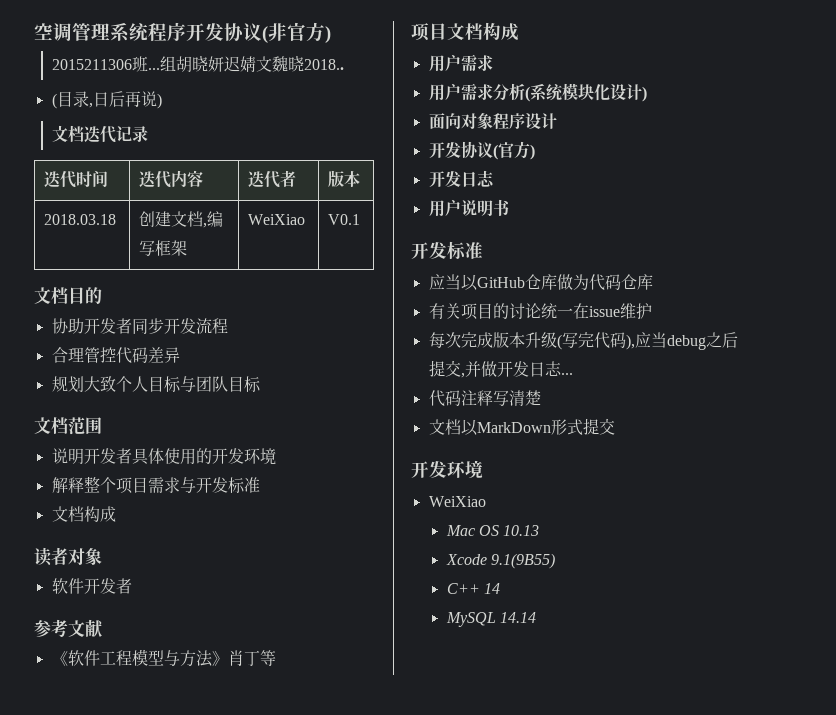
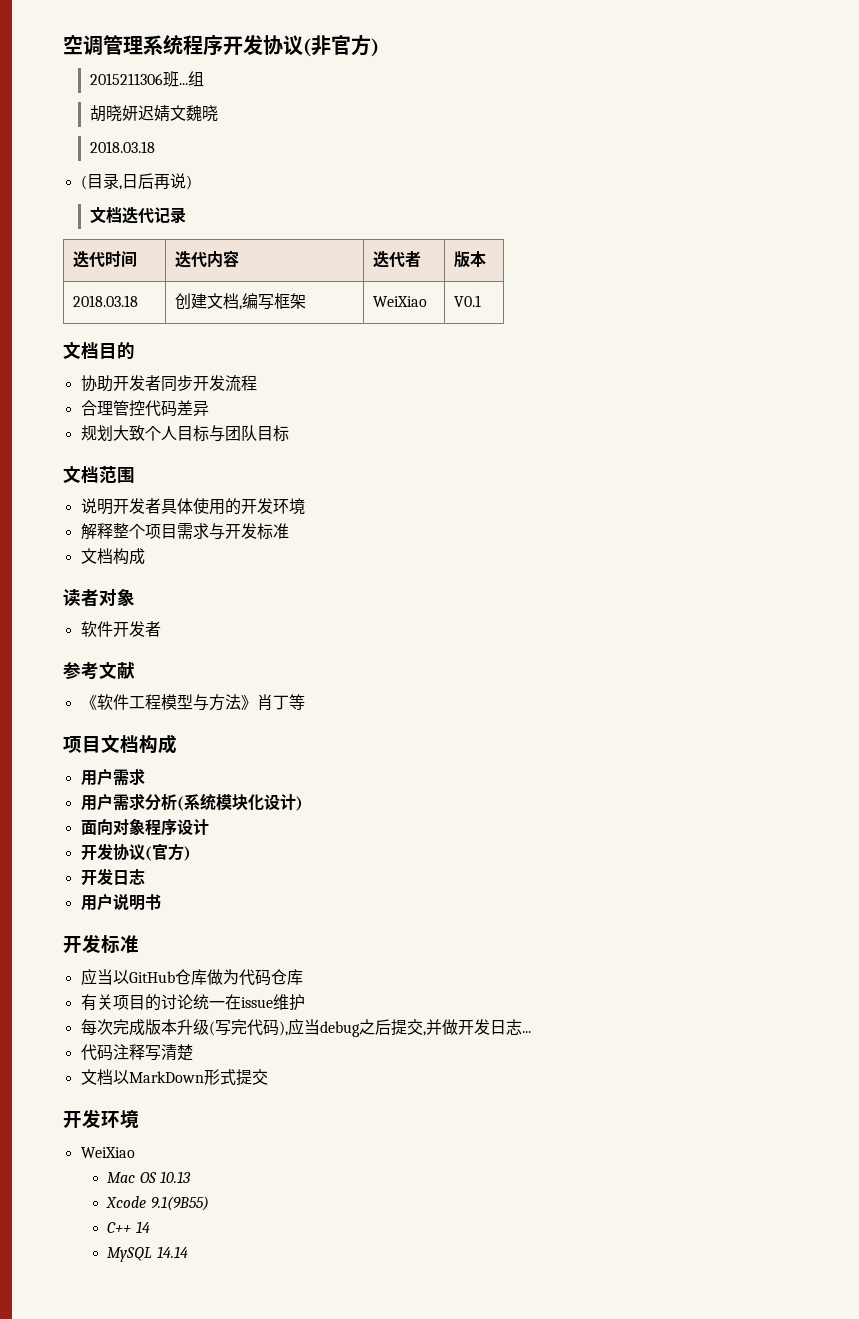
(177, 63) none -> (204, 79) //
[304,59,345,70] 2018.. -> [89,141,155,153] // 2018.03.18

